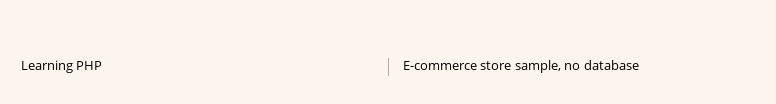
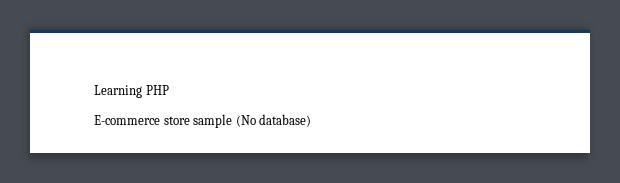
[514,60,639,73] sample, no database -> [193,114,312,128] sample (No database)

